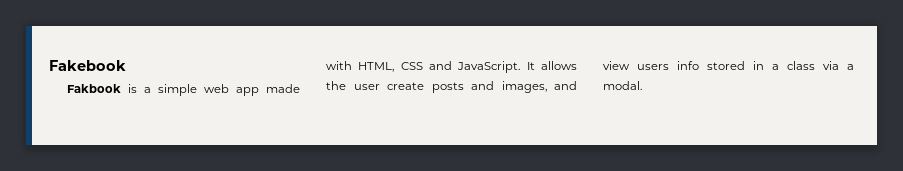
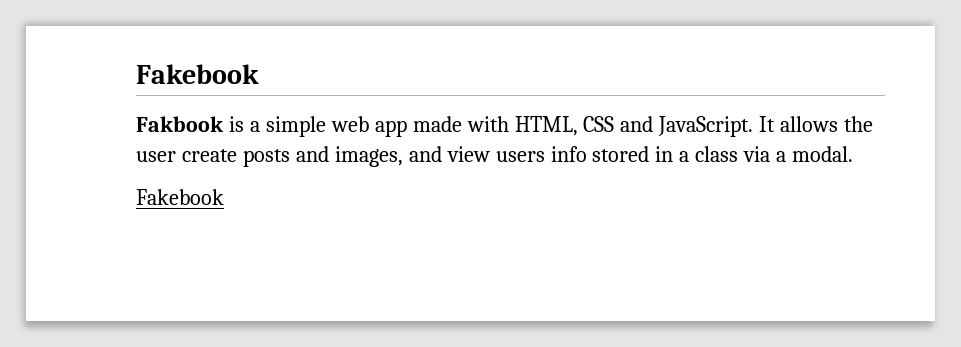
(642, 85) none -> [136,189,224,205] // Fakebook

